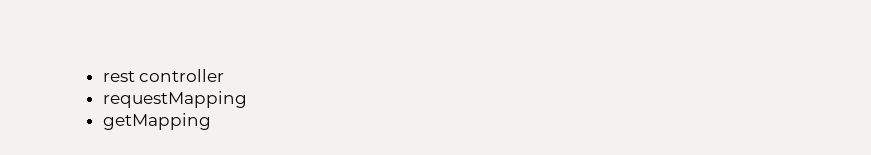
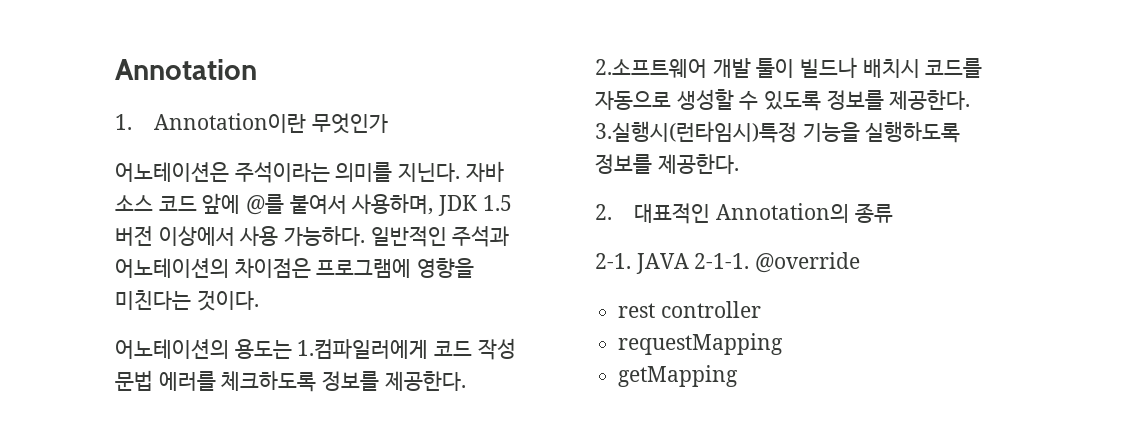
(102, 76) none -> [115,59,257,80] [115,113,389,134] [115,161,504,183] [115,193,512,216] [115,226,510,247] [115,258,475,278] [115,290,259,311] [115,338,516,360] [115,370,466,392] [595,57,983,78] [595,89,971,111] [595,121,961,143] [595,154,739,174] [595,203,893,224] [595,252,861,274] Annotation // 1. Annotation이란 무엇인가 // 어노테이션은 주석이라는 의미를 지닌다. 자바 소스 코드 앞에 @를 붙여서 사용하며, JDK 1.5 버전 이상에서 사용 가능하다. 일반적인 주석과 어노테이션의 차이점은 프로그램에 영향을 미친다는 것이다. // 어노테이션의 용도는 1.컴파일러에게 코드 작성 문법 에러를 체크하도록 정보를 제공한다. 2.소프트웨어 개발 툴이 빌드나 배치시 코드를 자동으로 생성할 수 있도록 정보를 제공한다. 3.실행시(런타임시)특정 기능을 실행하도록 정보를 제공한다. // 2. 대표적인 Annotation의 종류 // 2-1. JAVA 2-1-1. @override //

